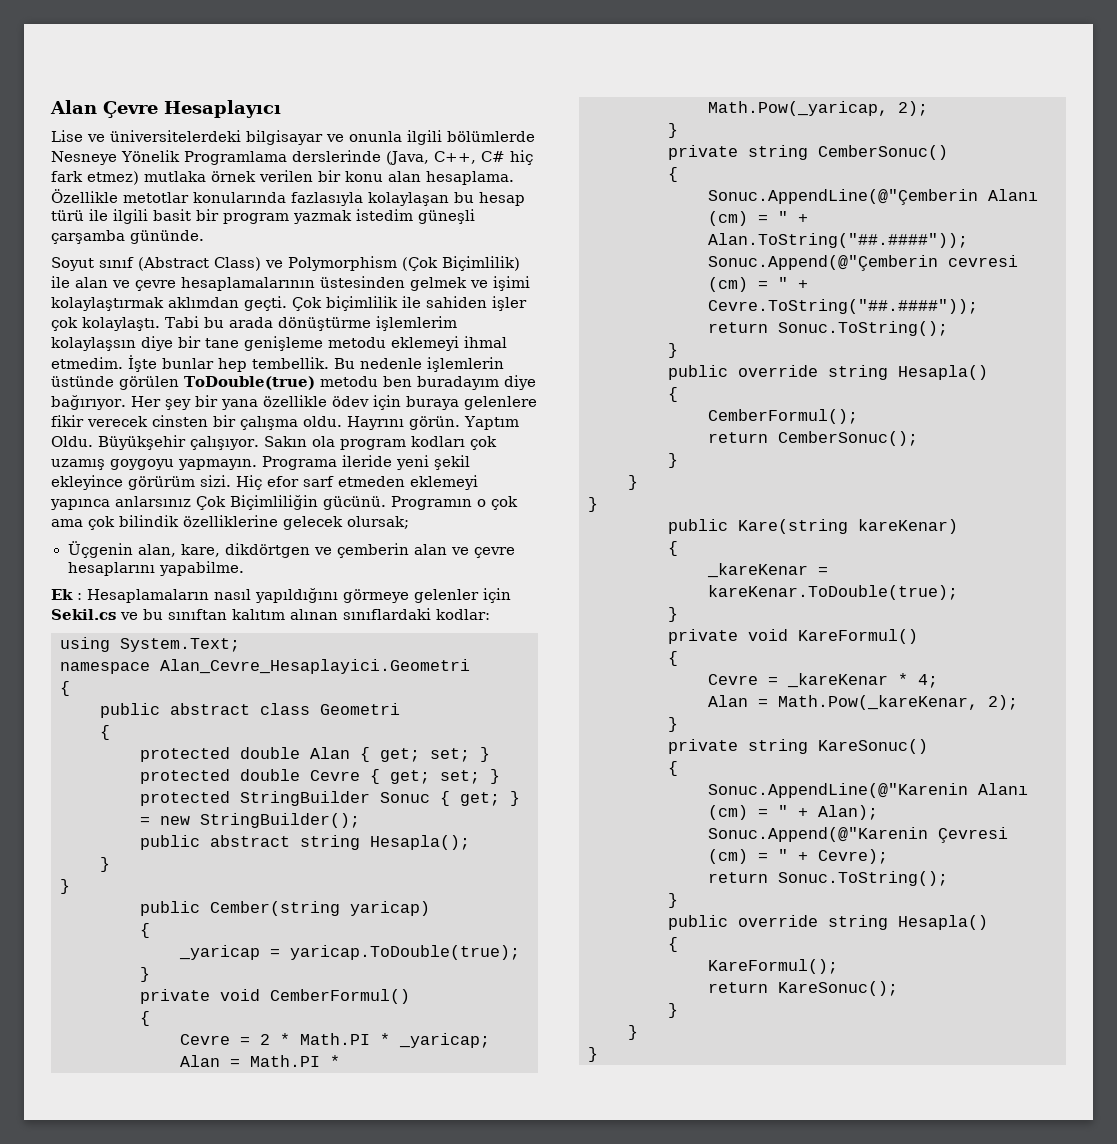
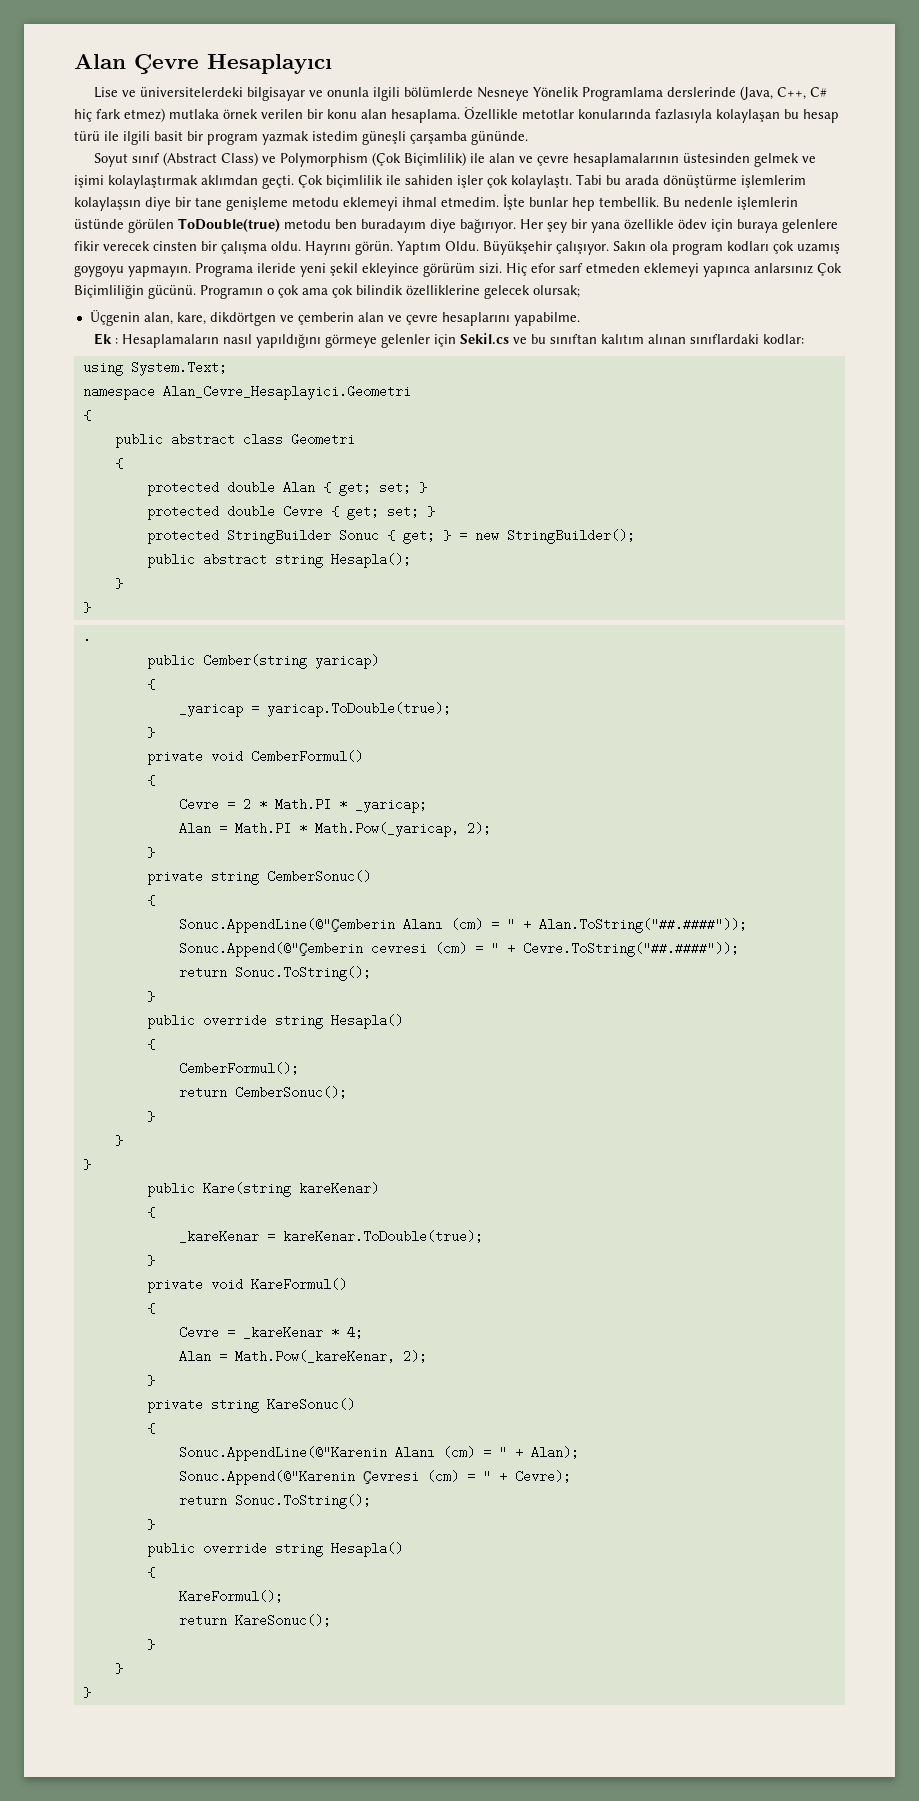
(70, 886) none -> [82,630,91,643] // .

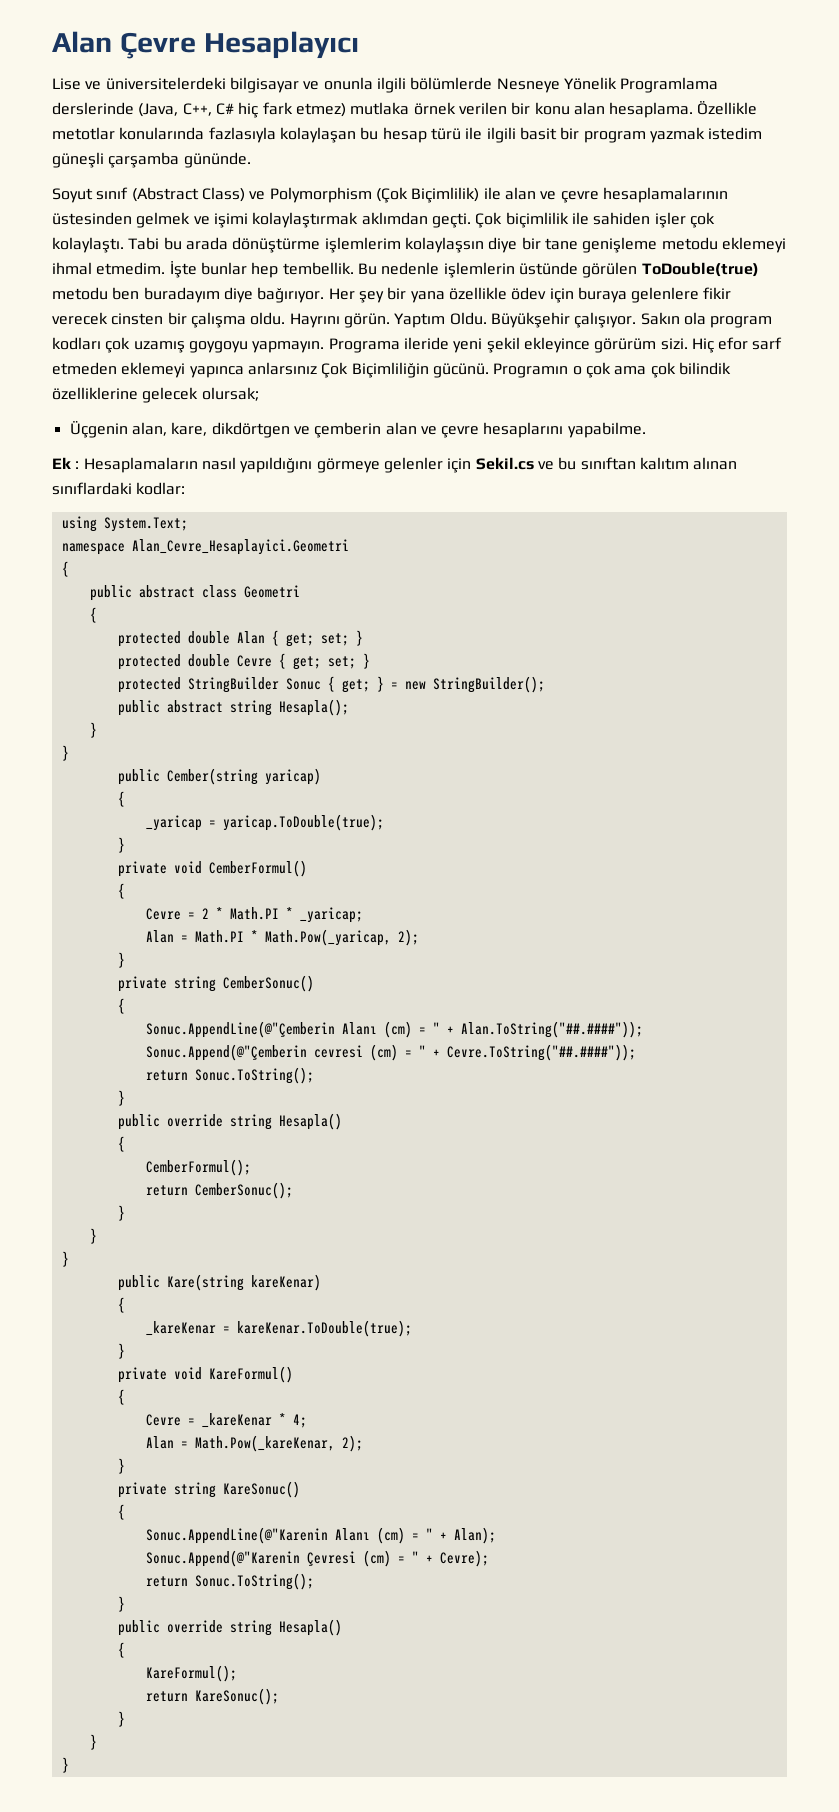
[82,630,91,643] // . -> (69, 753) none

